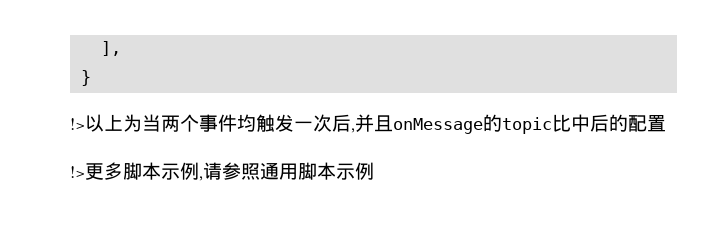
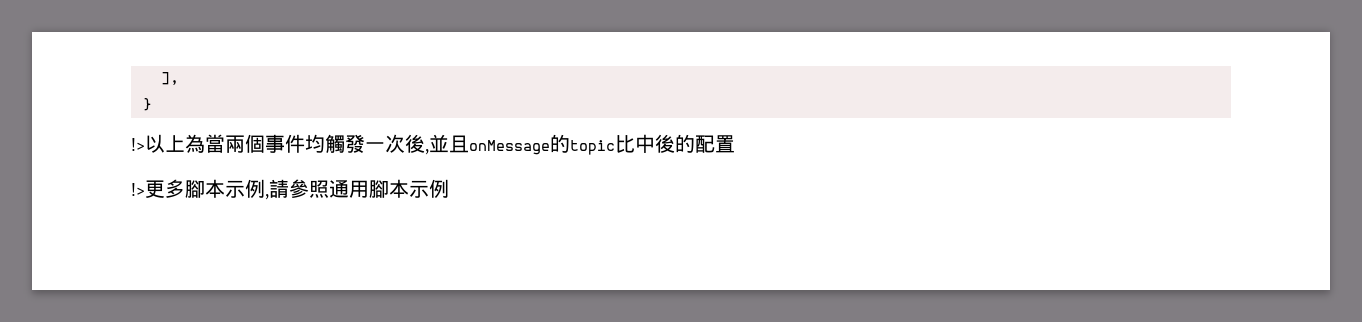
[123,114,374,133] 为当两个事件均触发一次后,并 -> [185,134,449,155] 為當兩個事件均觸發一次後,並
[590,114,609,132] 后 -> [655,134,675,153] 後
[123,162,142,180] 脚 -> [185,180,205,198] 腳
[203,162,317,180] 请参照通用脚 -> [269,179,389,198] 請參照通用腳

